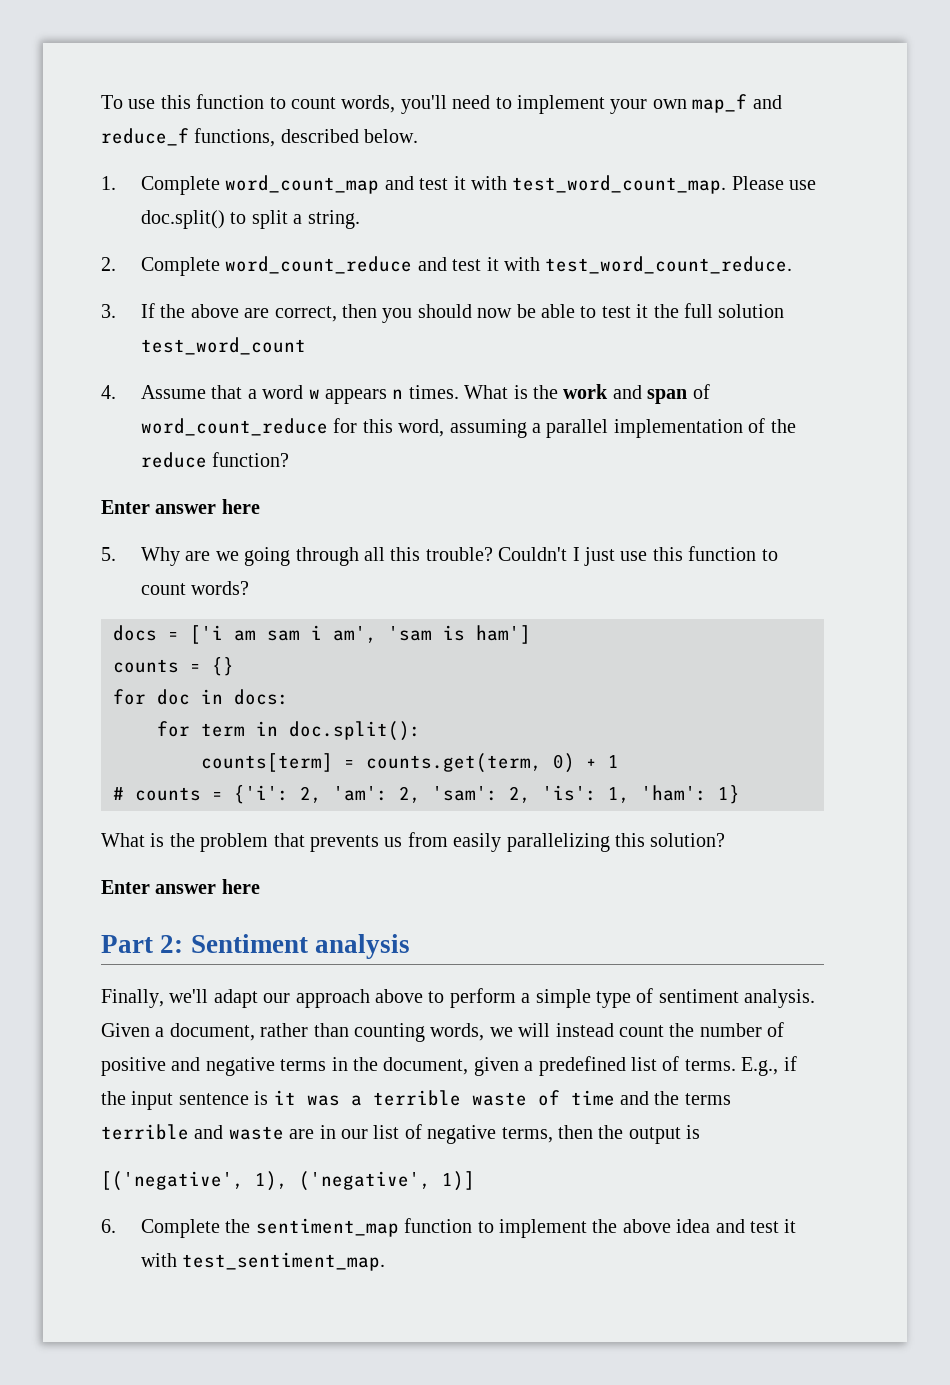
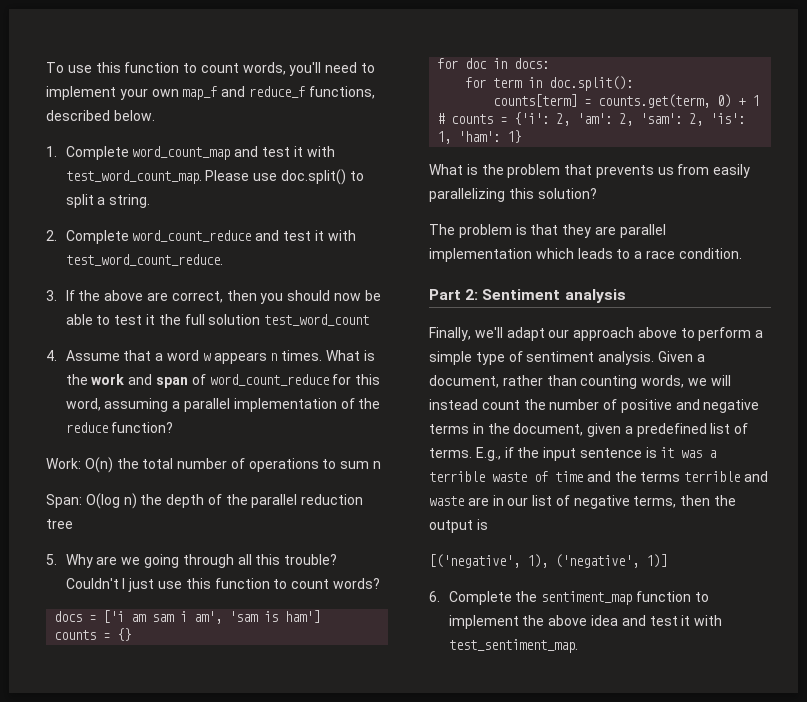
[101,499,260,514] Enter answer here -> [46,457,382,473] [46,493,364,509] [46,519,73,529] Work: O(n) the total number of operations to sum n // Span: O(log n) the depth of the parallel reduction tree
[101,879,260,894] Enter answer here -> [429,224,666,238] [429,248,742,262] The problem is that they are parallel implementation which leads to a race condition.

